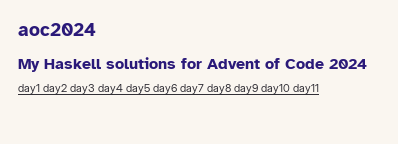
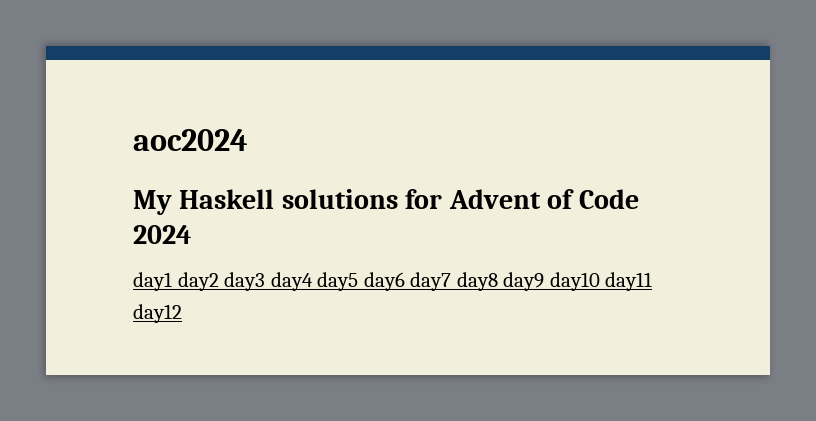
(319, 89) none -> [133,304,182,323] day12

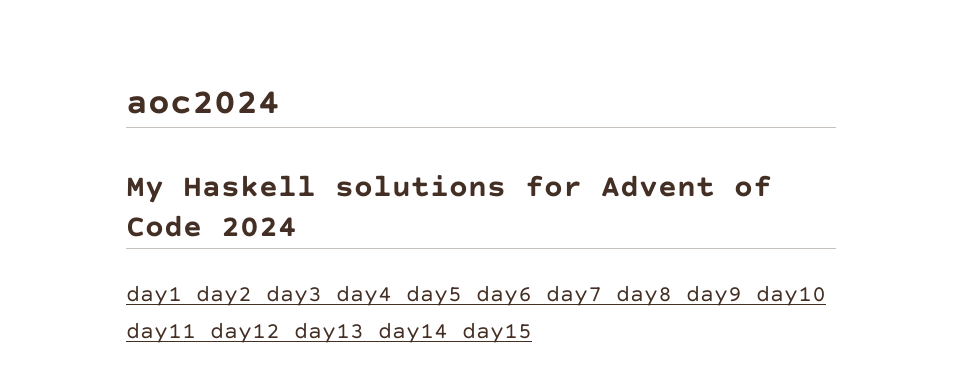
(182, 313) none -> [294,322,532,343] day13 day14 day15

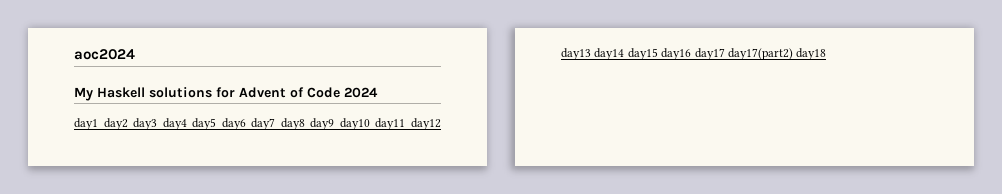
(532, 332) none -> [661,48,827,60] day16 day17 day17(part2) day18

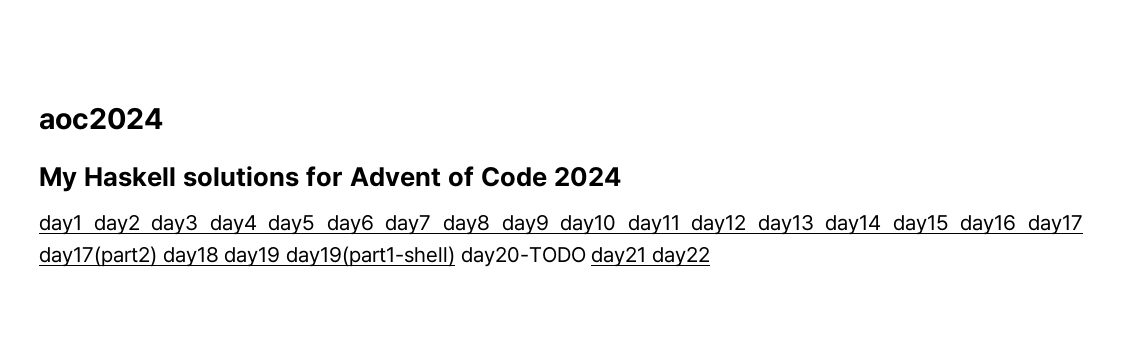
(827, 54) none -> [224,246,711,267] day19 day19(part1-shell) day20-TODO day21 day22

